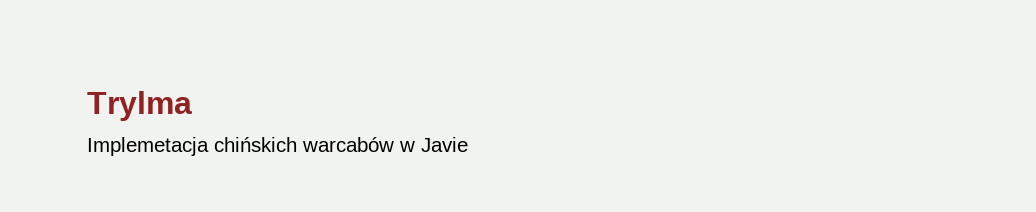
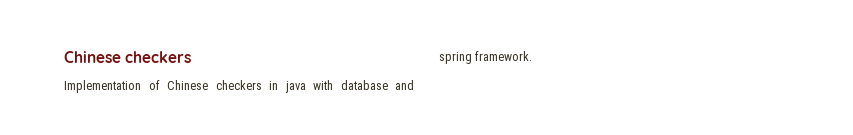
[87,91,192,121] [87,137,468,156] Trylma // Implemetacja chińskich warcabów w Javie -> [64,51,192,63] [64,80,414,93] [439,51,533,64] Chinese checkers // Implementation of Chinese checkers in java with database and spring framework.

